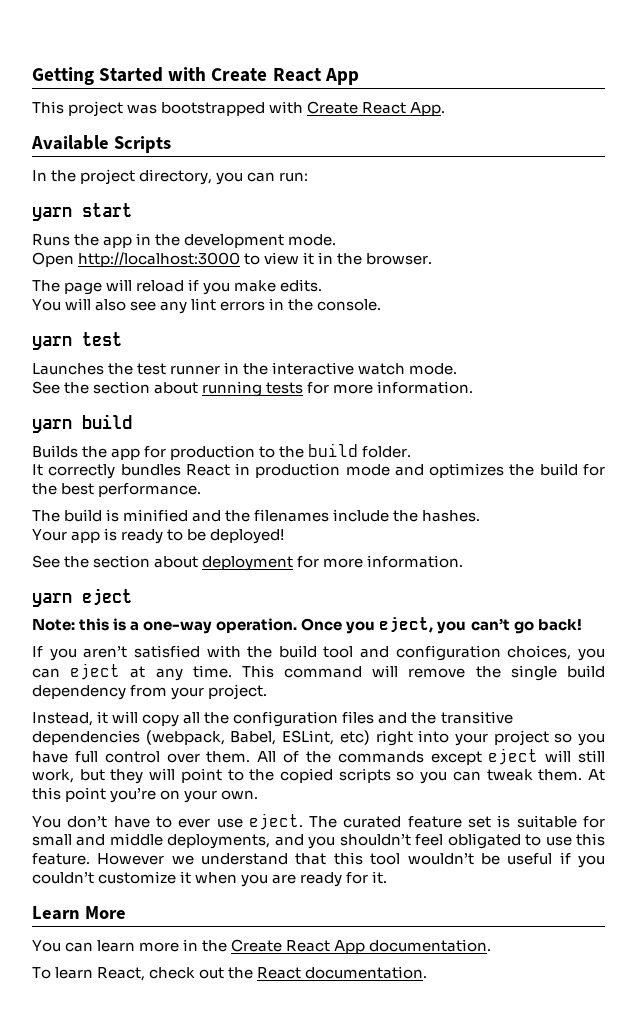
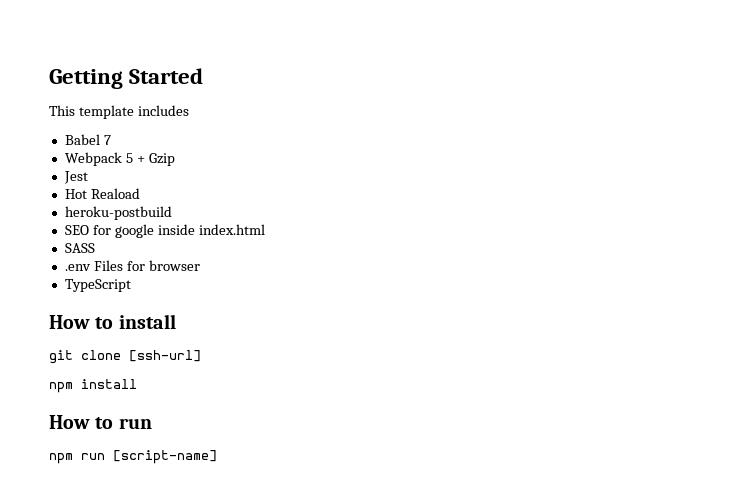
[168,67,359,85] [32,101,446,117] [31,135,171,153] [32,169,309,185] [32,203,132,221] [32,233,337,248] [32,252,433,267] [32,279,323,295] [32,298,382,314] [32,332,122,350] [32,362,458,375] [32,381,474,397] [32,414,132,433] [32,443,412,460] [32,463,605,479] [32,483,202,497] [32,509,481,522] [32,528,285,544] [32,555,464,571] [32,588,132,607] [32,617,582,634] [32,645,605,661] [32,663,605,681] [32,684,268,700] [32,711,513,727] [32,730,605,746] [32,748,605,765] [32,768,606,784] [32,787,259,803] [32,813,606,830] [32,833,605,849] [32,852,606,868] [32,871,388,887] [32,906,126,920] [32,939,492,954] [32,966,428,981] with Create React App // This project was bootstrapped with Create React App. // Available Scripts // In the project directory, you can run: // yarn start // Runs the app in the development mode. // Open http://localhost:3000 to view it in the browser. // The page will reload if you make edits. // You will also see any lint errors in the console. // yarn test // Launches the test runner in the interactive watch mode. // See the section about running tests for more information. // yarn build // Builds the app for production to the build folder. // It correctly bundles React in production mode and optimizes the build for the best performance. // The build is minified and the filenames include the hashes. // Your app is ready to be deployed! // See the section about deployment for more information. // yarn eject // Note: this is a one-way operation. Once you eject, you can’t go back! // If you aren’t satisfied with the build tool and configuration choices, you can eject at any time. This command will remove the single build dependency from your project. // Instead, it will copy all the configuration files and the transitive dependencies (webpack, Babel, ESLint, etc) right into your project so you have full control over them. All of the commands except eject will still work, but they will point to the copied scripts so you can tweak them. At this point you’re on your own. // You don’t have to ever use eject. The curated feature set is suitable for small and middle deployments, and you shouldn’t feel obligated to use this feature. However we understand that this tool wouldn’t be useful if you couldn’t customize it when you are ready for it. // Learn More // You can learn more in the Create React App documentation. // To learn React, check out the React documentation. -> [49,105,189,119] [64,134,111,145] [64,152,175,166] [63,171,88,184] [64,188,140,199] [64,206,172,220] [64,224,265,238] [64,243,95,253] [64,260,200,271] [64,279,131,292] [49,314,176,329] [49,350,201,364] [49,379,137,393] [49,415,152,429] [49,450,217,464] // This template includes // Babel 7 // Webpack 5 + Gzip // Jest // Hot Reaload // heroku-postbuild // SEO for google inside index.html // SASS // .env Files for browser // TypeScript // How to install // git clone [ssh-url] // npm install // How to run // npm run [script-name]

